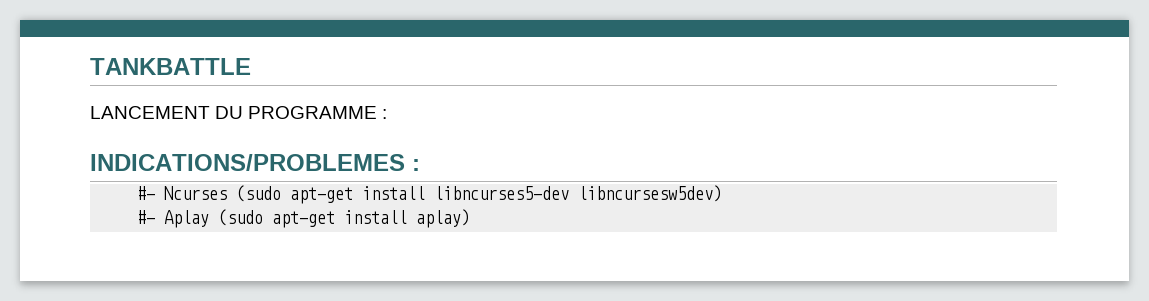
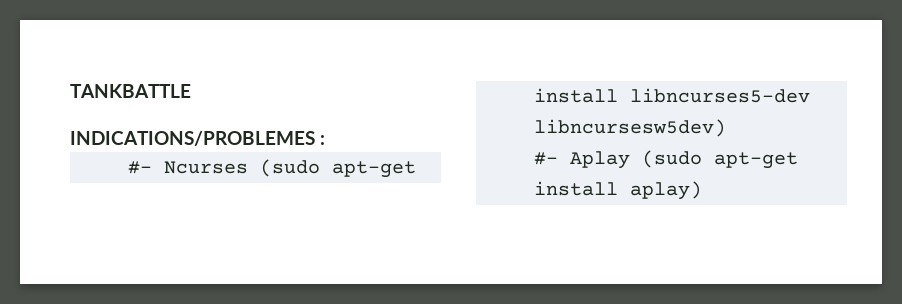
[90,106,388,119] // LANCEMENT DU PROGRAMME : -> (191, 91) none

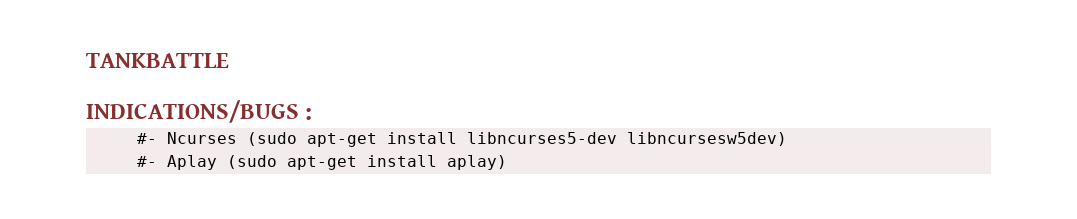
[70,131,315,146] INDICATIONS/PROBLEMES -> [86,100,299,123] INDICATIONS/BUGS

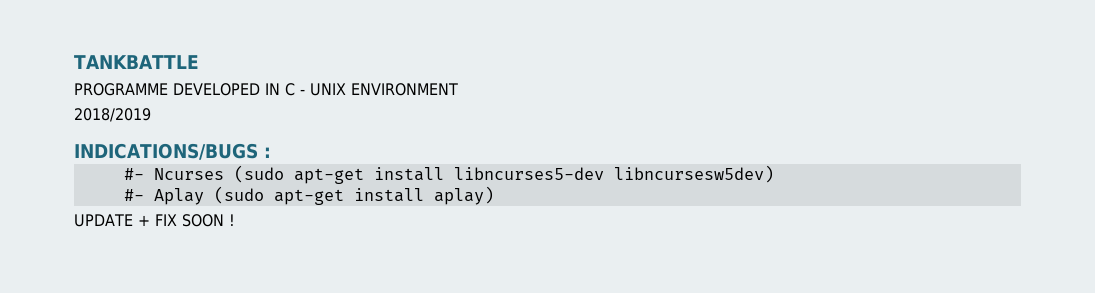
(229, 60) none -> [74,83,458,96] [74,108,151,122] // PROGRAMME DEVELOPED IN C - UNIX ENVIRONMENT // 2018/2019
(508, 162) none -> [74,214,235,227] // UPDATE + FIX SOON !

